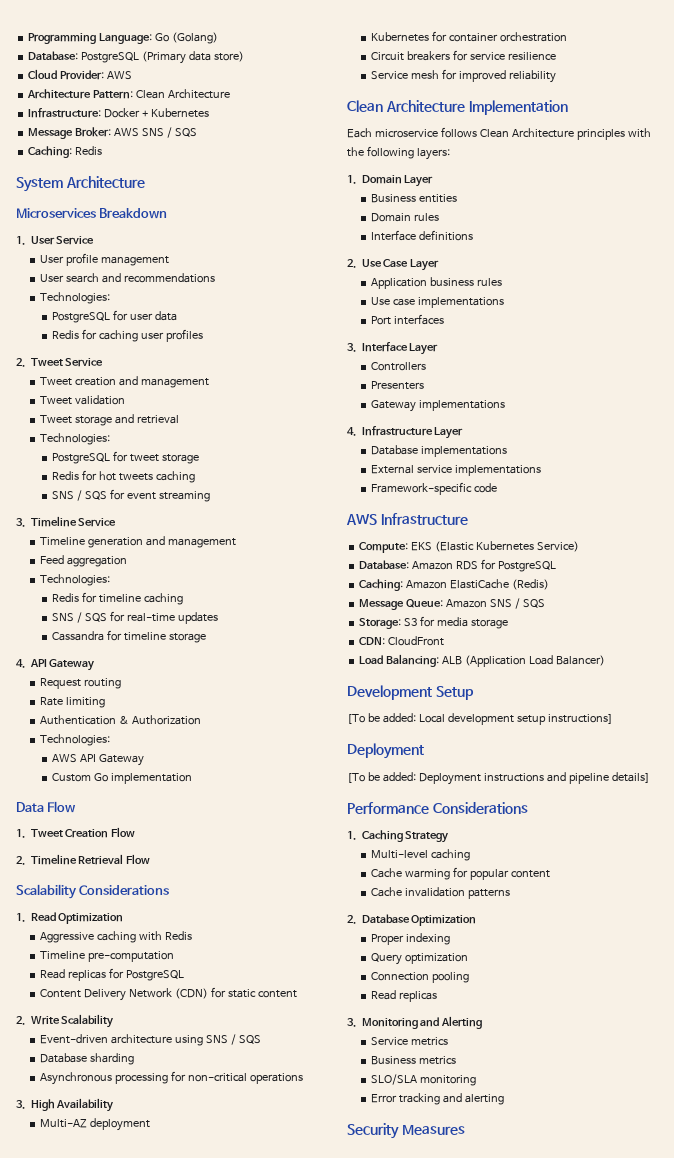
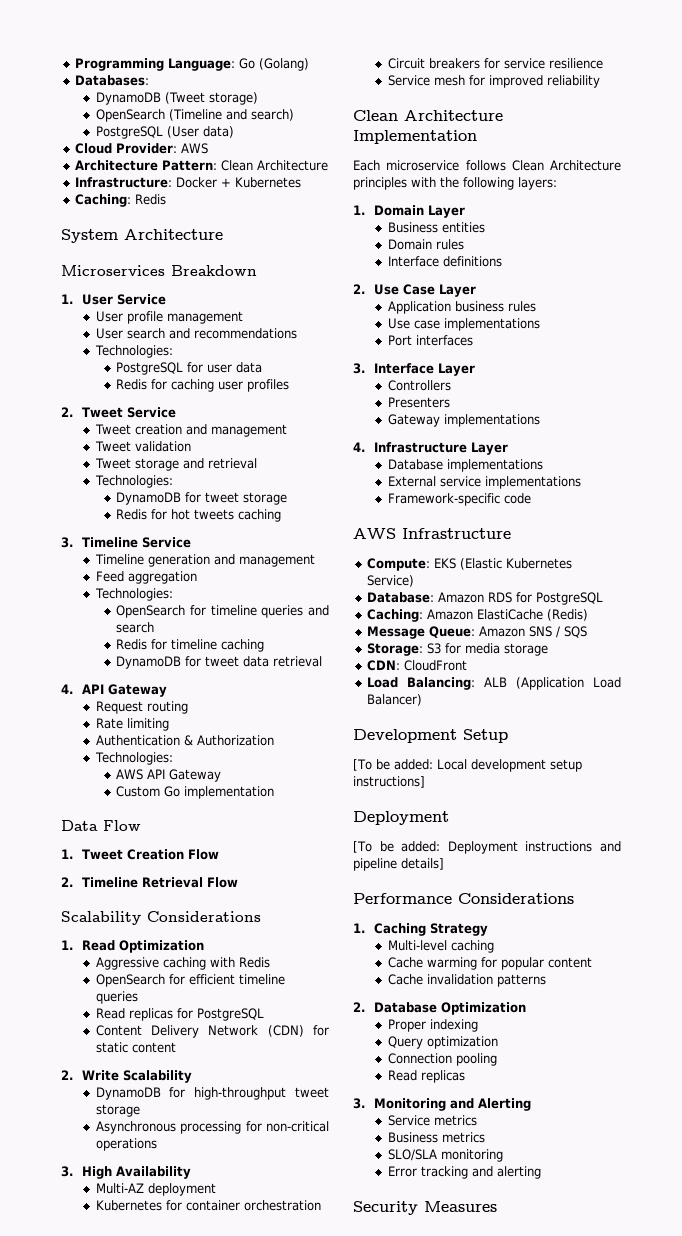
[28,51,244,64] Database: PostgreSQL (Primary data store) -> [74,75,149,86] [95,92,259,105] [95,109,294,122] [95,126,234,139] Databases: // DynamoDB (Tweet storage) // OpenSearch (Timeline and search) // PostgreSQL (User data)
[28,127,197,139] // Message Broker: AWS SNS / SQS -> (301, 182) none
[52,453,111,464] PostgreSQL -> [116,492,182,505] DynamoDB
[52,489,211,502] // SNS / SQS for event streaming -> (282, 515) none
[52,592,184,605] [52,611,219,624] [52,630,207,643] Redis for timeline caching // SNS / SQS for real-time updates // Cassandra for timeline storage -> [116,605,329,618] [116,622,155,633] [116,639,265,652] [116,656,323,669] OpenSearch for timeline queries and search // Redis for timeline caching // DynamoDB for tweet data retrieval
[40,951,175,962] Timeline pre-computation -> [95,974,285,987] [95,991,138,1004] OpenSearch for efficient timeline queries
[40,1034,262,1046] [40,1053,135,1065] Event-driven architecture using SNS / SQS // Database sharding -> [95,1087,329,1100] [95,1104,140,1117] DynamoDB for high-throughput tweet storage

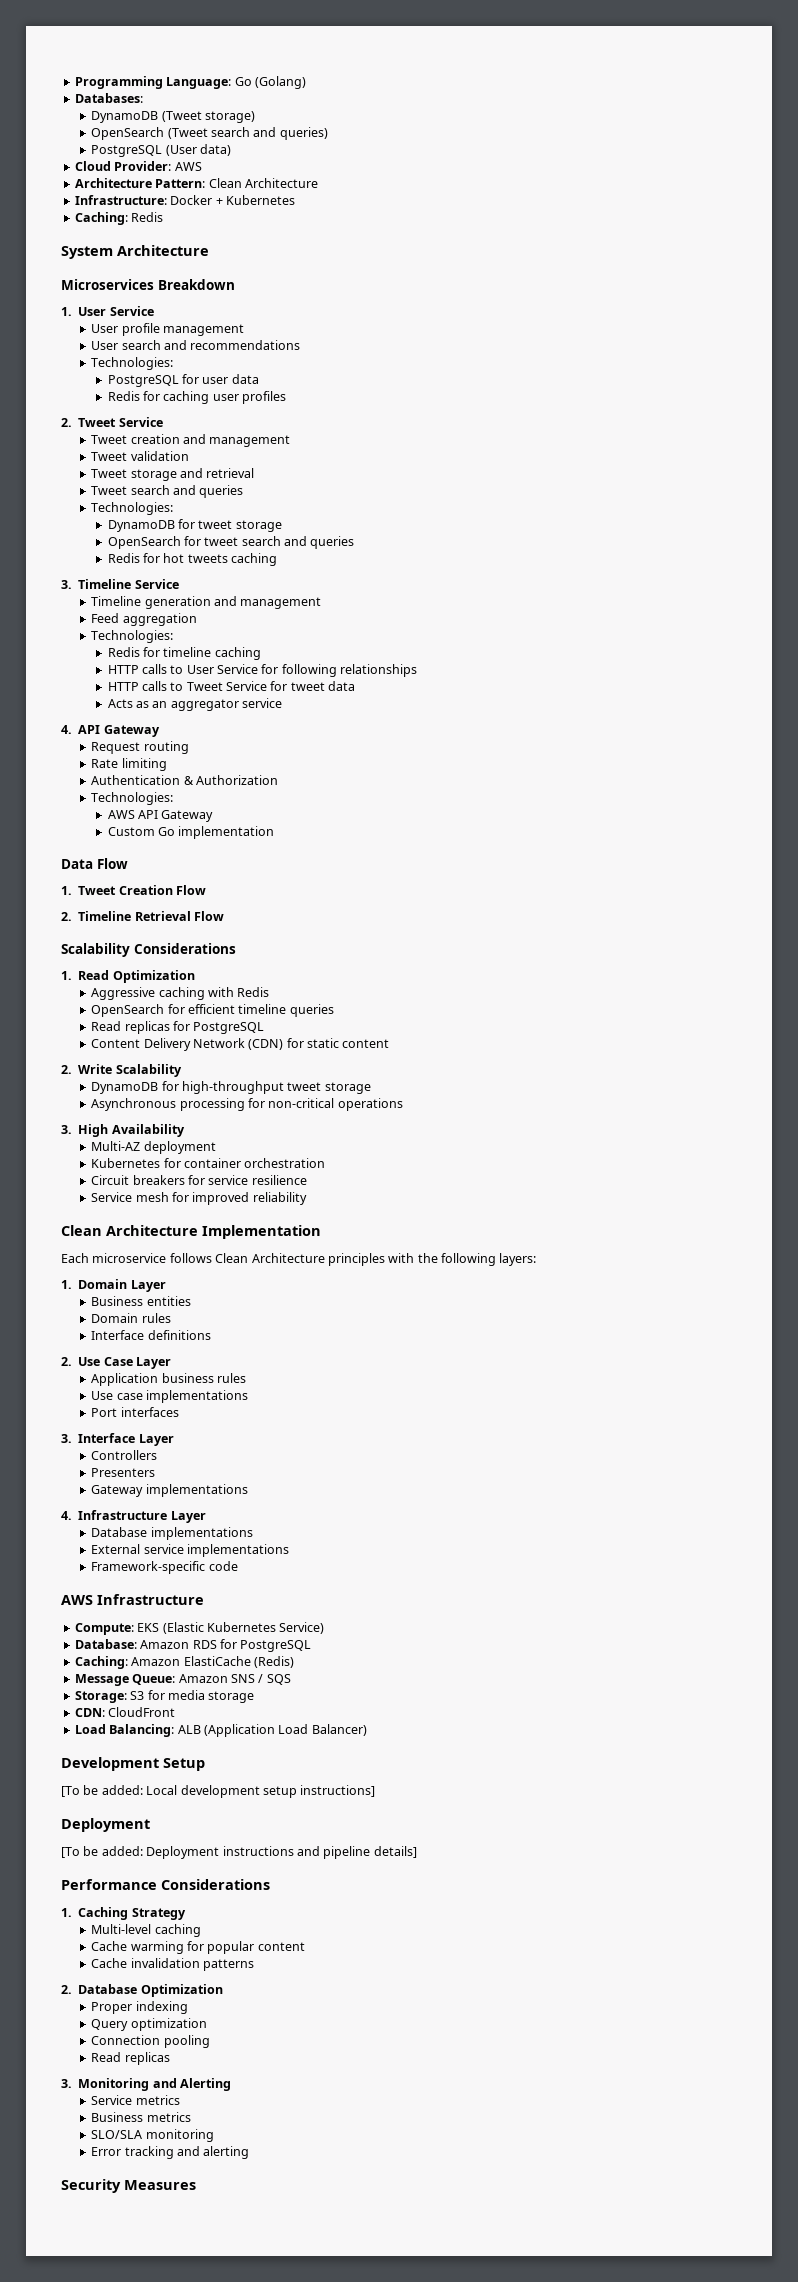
[168,109,294,121] (Timeline and search) -> [167,127,328,140] (Tweet search and queries)
(258, 463) none -> [91,485,244,498] // Tweet search and queries
(288, 498) none -> [107,536,355,549] // OpenSearch for tweet search and queries
[116,605,329,618] [116,622,155,633] [116,639,265,652] [116,656,323,669] OpenSearch for timeline queries and search // Redis for timeline caching // DynamoDB for tweet data retrieval -> [107,647,261,660] [107,664,418,677] [107,681,356,691] [107,698,282,711] Redis for timeline caching // HTTP calls to User Service for following relationships // HTTP calls to Tweet Service for tweet data // Acts as an aggregator service

